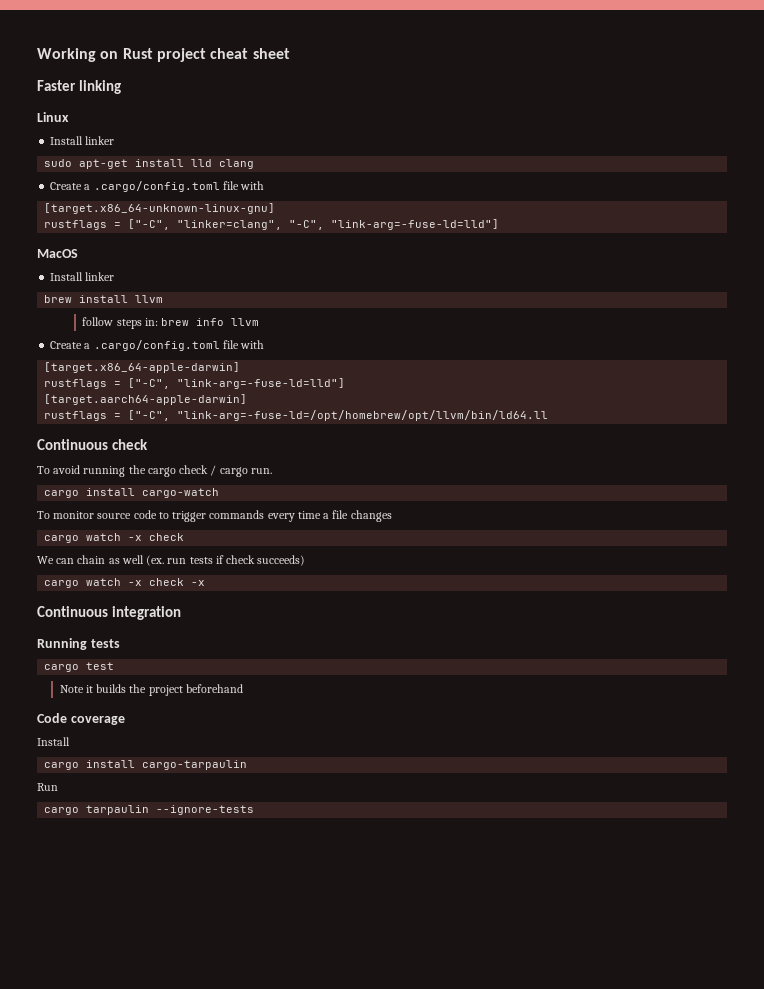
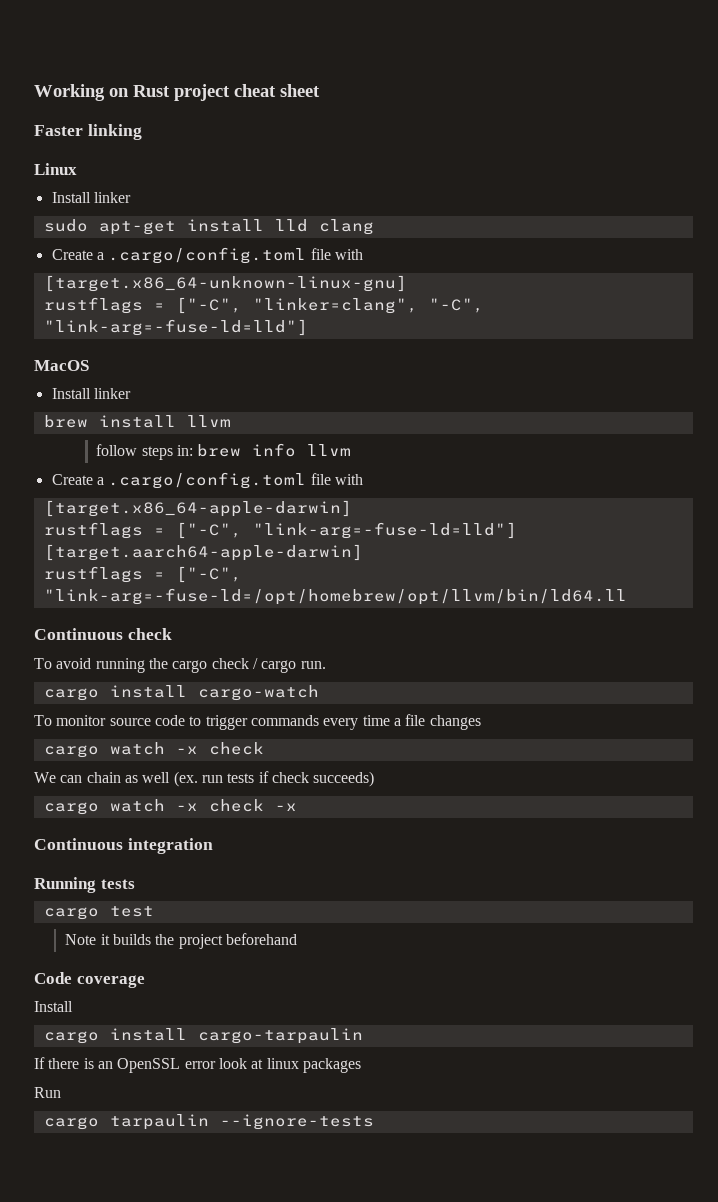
(248, 765) none -> [34,1057,361,1073] // If there is an OpenSSL error look at linux packages

